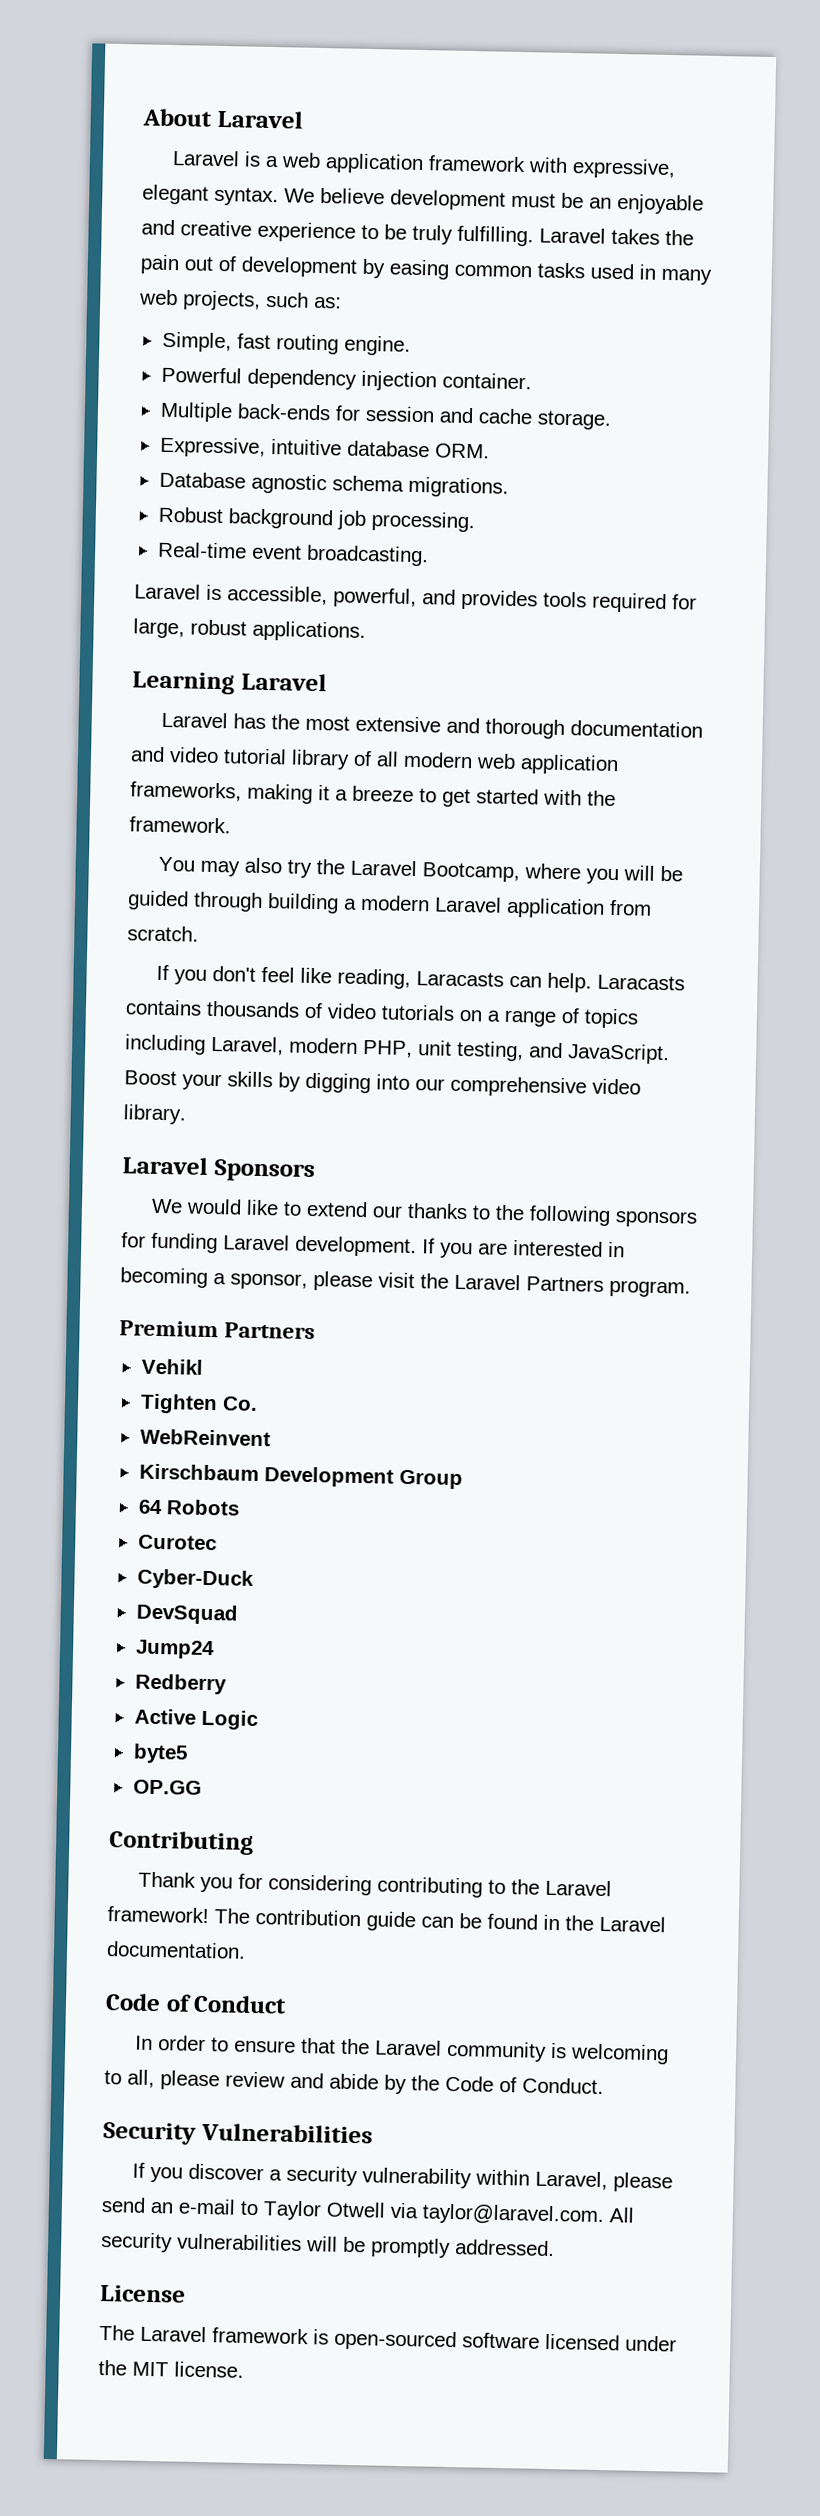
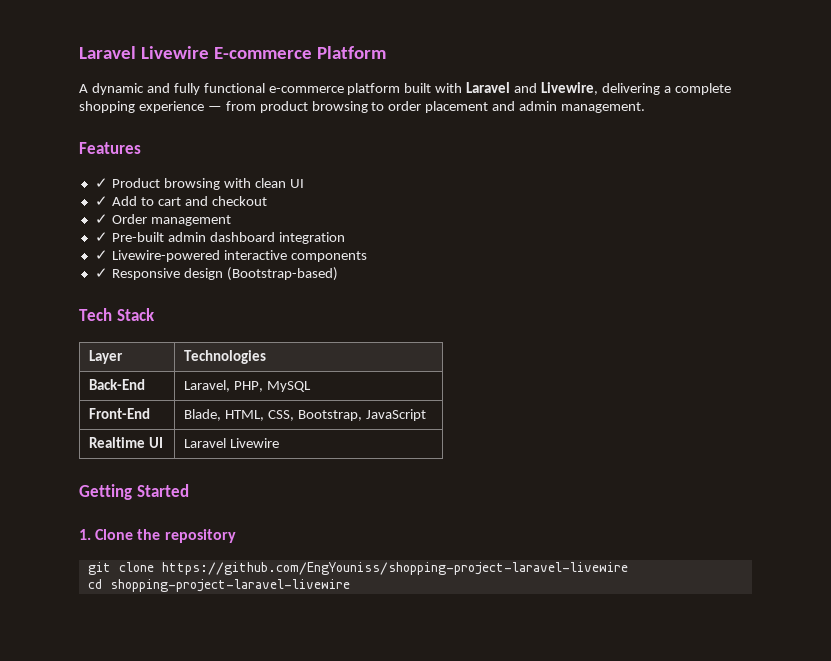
[142,108,303,129] [172,150,677,180] [142,184,704,215] [141,219,694,247] [140,254,712,285] [139,289,342,311] [161,331,411,356] [160,366,532,392] [159,401,612,430] [159,436,490,459] [158,471,509,498] [157,506,475,533] [157,541,429,567] [134,583,697,614] [133,618,366,642] [132,671,327,695] [161,711,704,740] [130,746,619,776] [130,781,616,808] [129,816,231,834] [158,856,684,885] [127,890,652,919] [127,925,199,942] [156,964,686,993] [125,999,639,1029] [125,1034,670,1065] [124,1070,641,1098] [123,1104,187,1125] [122,1156,315,1183] [151,1198,698,1228] [121,1232,625,1259] [120,1267,691,1298] [119,1320,316,1340] [140,1358,203,1375] [139,1393,258,1415] [139,1428,271,1447] [138,1463,463,1490] [137,1499,240,1516] [137,1534,217,1551] [136,1568,254,1590] [135,1603,238,1625] [134,1639,215,1660] [134,1673,227,1695] [133,1708,258,1731] [132,1743,188,1764] [132,1779,202,1795] [109,1830,254,1855] [138,1871,613,1898] [107,1906,666,1933] [106,1941,246,1959] [105,1993,288,2014] [135,2035,670,2065] [104,2069,604,2095] [103,2122,373,2145] [132,2162,674,2193] [101,2197,634,2227] [101,2232,555,2259] [100,2284,186,2303] [99,2324,677,2352] [98,2359,244,2378] About Laravel // Laravel is a web application framework with expressive, elegant syntax. We believe development must be an enjoyable and creative experience to be truly fulfilling. Laravel takes the pain out of development by easing common tasks used in many web projects, such as: // Simple, fast routing engine. // Powerful dependency injection container. // Multiple back-ends for session and cache storage. // Expressive, intuitive database ORM. // Database agnostic schema migrations. // Robust background job processing. // Real-time event broadcasting. // Laravel is accessible, powerful, and provides tools required for large, robust applications. // Learning Laravel // Laravel has the most extensive and thorough documentation and video tutorial library of all modern web application frameworks, making it a breeze to get started with the framework. // You may also try the Laravel Bootcamp, where you will be guided through building a modern Laravel application from scratch. // If you don't feel like reading, Laracasts can help. Laracasts contains thousands of video tutorials on a range of topics including Laravel, modern PHP, unit testing, and JavaScript. Boost your skills by digging into our comprehensive video library. // Laravel Sponsors // We would like to extend our thanks to the following sponsors for funding Laravel development. If you are interested in becoming a sponsor, please visit the Laravel Partners program. // Premium Partners // Vehikl // Tighten Co. // WebReinvent // Kirschbaum Development Group // 64 Robots // Curotec // Cyber-Duck // DevSquad // Jump24 // Redberry // Active Logic // byte5 // OP.GG // Contributing // Thank you for considering contributing to the Laravel framework! The contribution guide can be found in the Laravel documentation. // Code of Conduct // In order to ensure that the Laravel community is welcoming to all, please review and abide by the Code of Conduct. // Security Vulnerabilities // If you discover a security vulnerability within Laravel, please send an e-mail to Taylor Otwell via taylor@laravel.com. All security vulnerabilities will be promptly addressed. // License // The Laravel framework is open-sourced software licensed under the MIT license. -> [79,46,386,59] [79,82,731,95] [79,101,646,113] [79,142,141,154] [94,178,304,190] [94,196,267,206] [94,214,231,226] [94,232,345,244] [94,250,367,262] [94,267,338,281] [79,308,155,321] [88,350,123,364] [183,350,266,364] [88,379,145,390] [183,380,311,392] [88,408,150,419] [183,409,426,421] [88,437,163,448] [183,438,279,448] [79,484,189,500] [79,529,236,543] [87,562,628,575] [87,579,350,592] Laravel Livewire E-commerce Platform // A dynamic and fully functional e-commerce platform built with Laravel and Livewire, delivering a complete shopping experience — from product browsing to order placement and admin management. // Features // ✓ Product browsing with clean UI // ✓ Add to cart and checkout // ✓ Order management // ✓ Pre-built admin dashboard integration // ✓ Livewire-powered interactive components // ✓ Responsive design (Bootstrap-based) // Tech Stack // Layer | Technologies // Back-End | Laravel, PHP, MySQL // Front-End | Blade, HTML, CSS, Bootstrap, JavaScript // Realtime UI | Laravel Livewire // Getting Started // 1. Clone the repository // git clone https://github.com/EngYouniss/shopping-project-laravel-livewire // cd shopping-project-laravel-livewire

